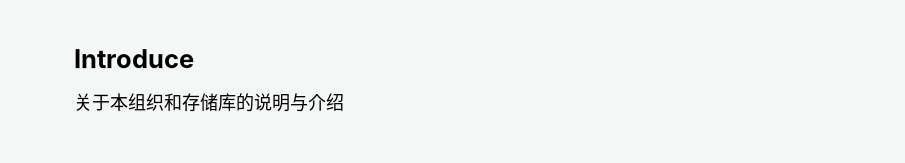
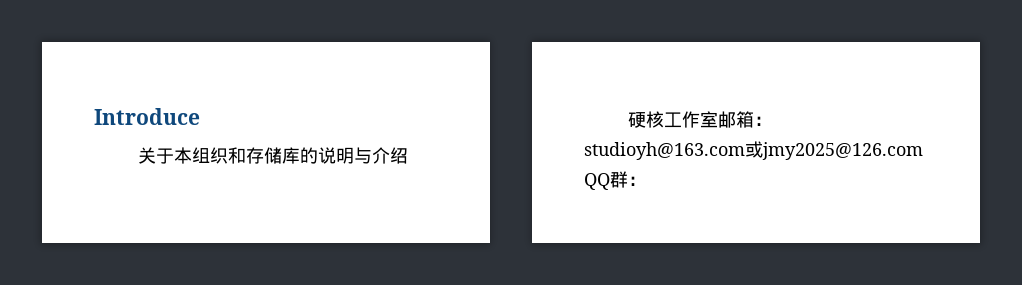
(345, 102) none -> [627,111,772,128] [584,141,923,160] [584,171,646,190] // 硬核工作室邮箱：studioyh@163.com或jmy2025@126.com QQ群：

